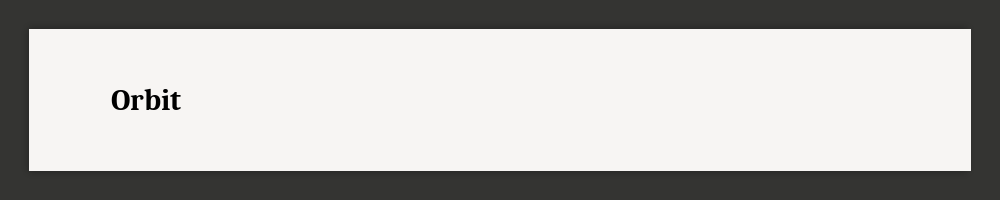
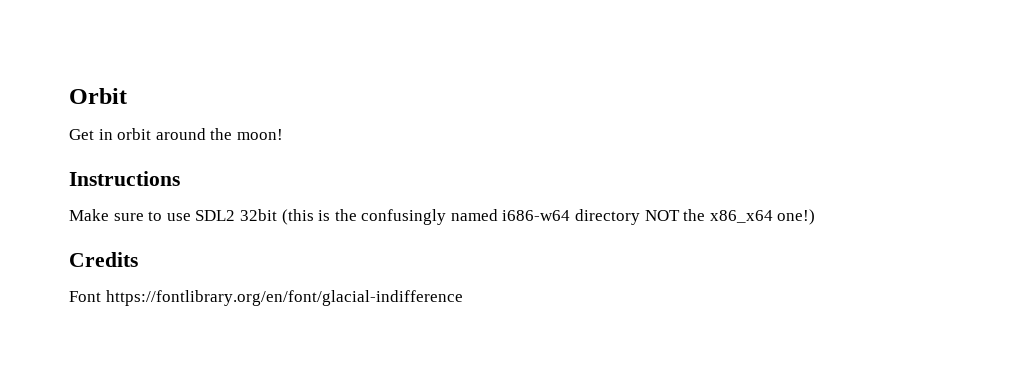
(181, 99) none -> [69,128,283,140] [69,171,180,186] [69,209,816,225] [69,252,138,267] [69,290,463,306] // Get in orbit around the moon! // Instructions // Make sure to use SDL2 32bit (this is the confusingly named i686-w64 directory NOT the x86_x64 one!) // Credits // Font https://fontlibrary.org/en/font/glacial-indifference

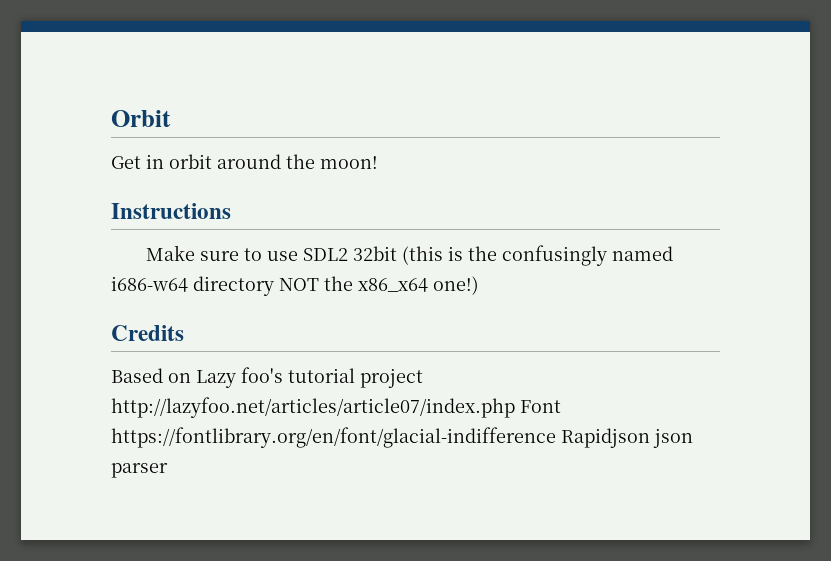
[69,290,463,306] Font https://fontlibrary.org/en/font/glacial-indifference -> [111,367,423,388] [111,397,561,418] [111,427,693,448] [111,463,168,478] Based on Lazy foo's tutorial project http://lazyfoo.net/articles/article07/index.php Font https://fontlibrary.org/en/font/glacial-indifference Rapidjson json parser

